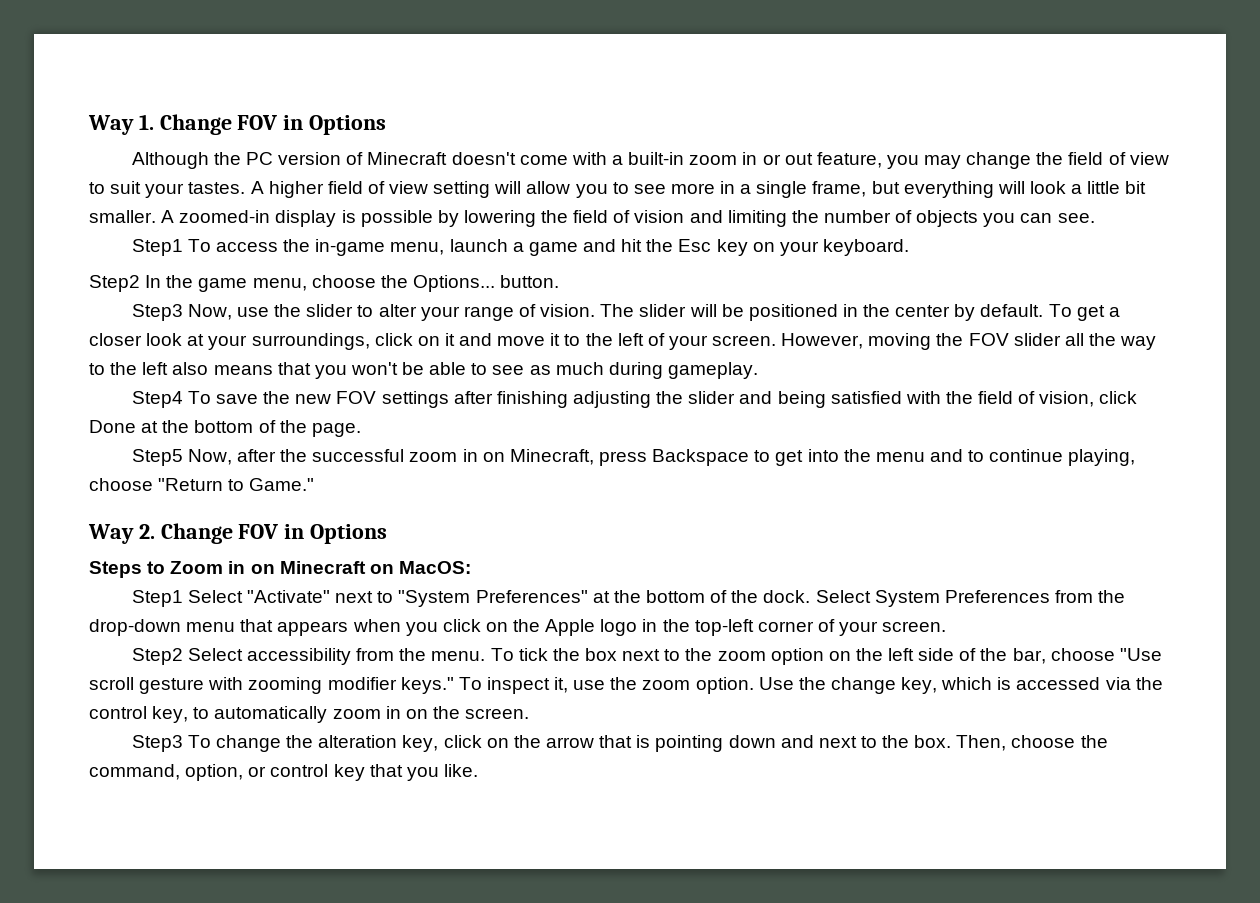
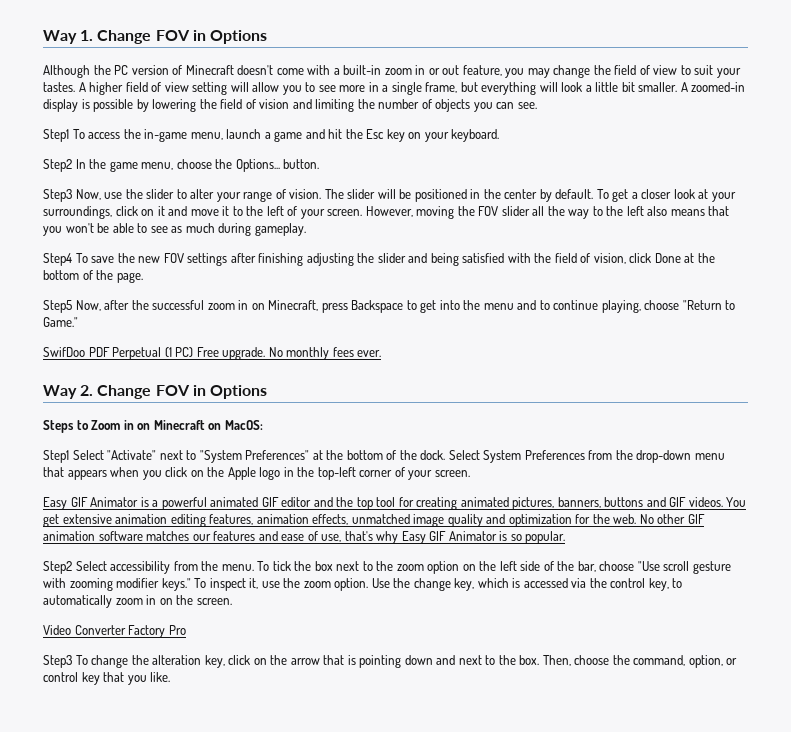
(315, 484) none -> [43,347,382,360] // SwifDoo PDF Perpetual (1 PC) Free upgrade. No monthly fees ever.
(947, 626) none -> [43,497,747,510] [43,514,705,527] [43,531,566,544] // Easy GIF Animator is a powerful animated GIF editor and the top tool for creating animated pictures, banners, buttons and GIF videos. You get extensive animation editing features, animation effects, unmatched image quality and optimization for the web. No other GIF animation software matches our features and ease of use, that's why Easy GIF Animator is so popular.
(530, 713) none -> [43,625,186,638] // Video Converter Factory Pro

